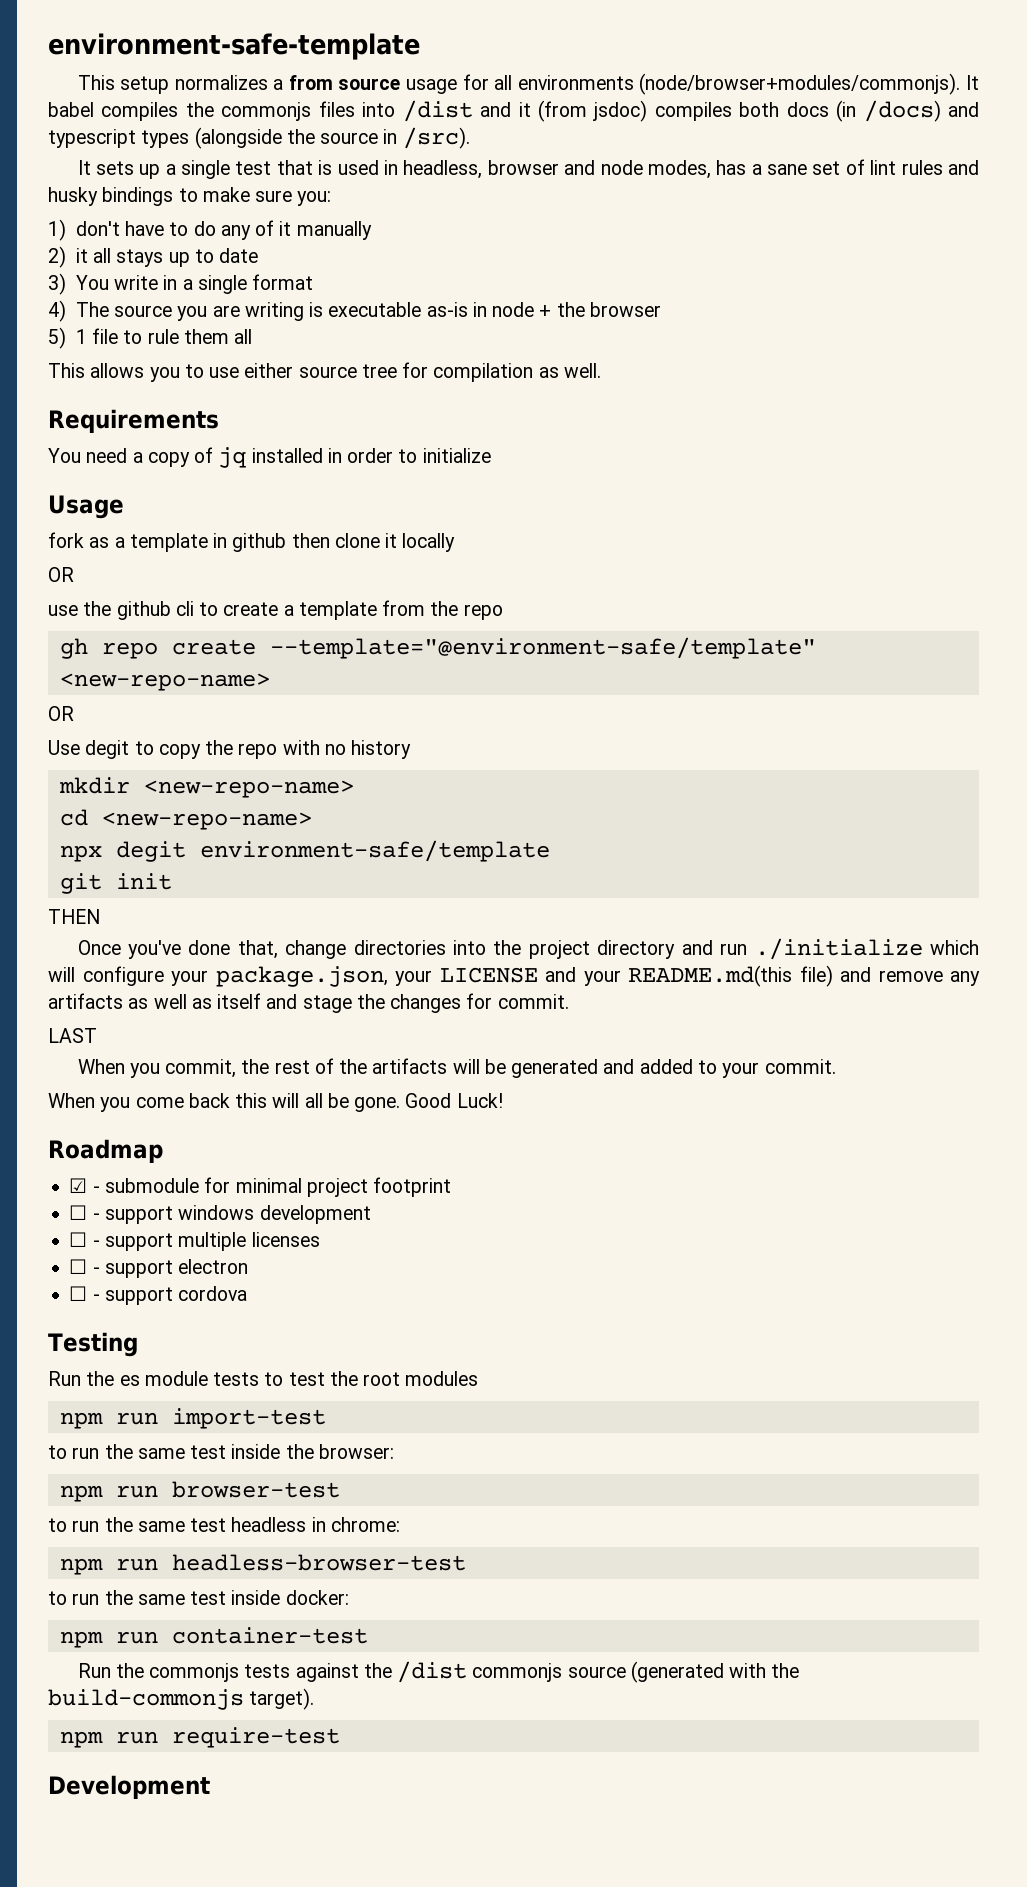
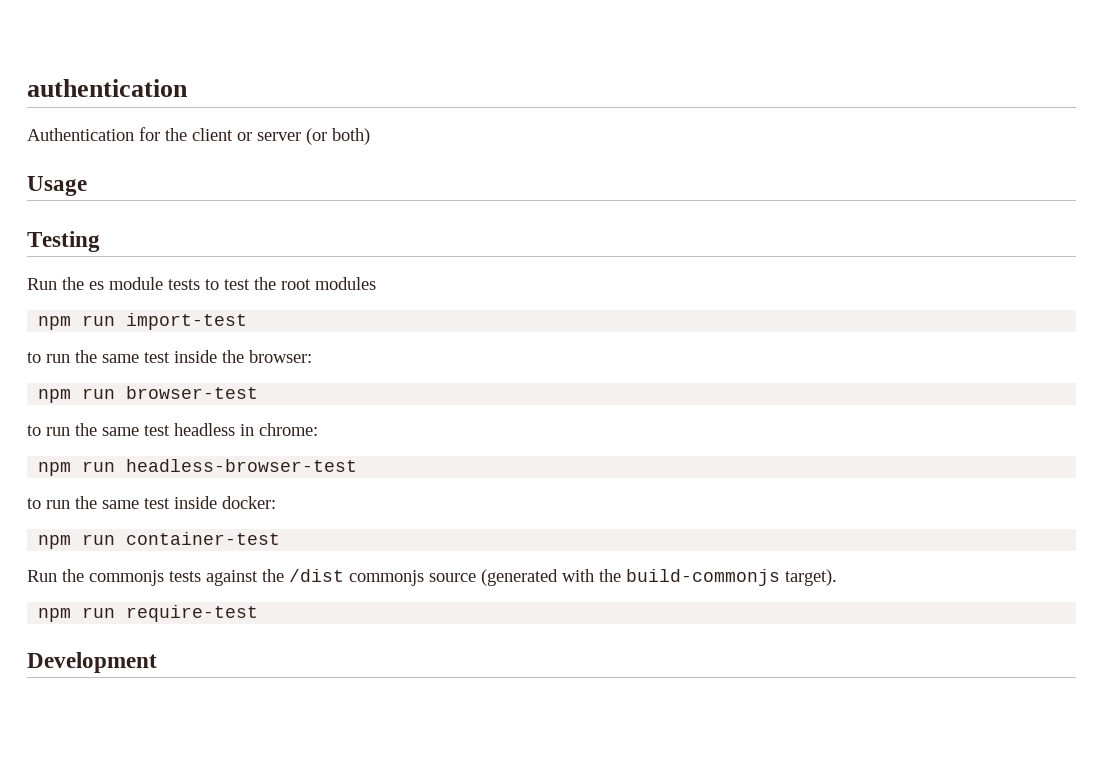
[48,33,420,60] [77,73,979,95] [48,100,979,122] [48,127,470,149] [77,159,980,179] [48,187,332,206] [48,219,372,241] [48,246,259,268] [48,273,314,295] [48,300,661,322] [48,327,253,349] [48,362,601,382] [48,409,219,433] [48,447,491,468] [48,495,124,519] [48,532,456,552] [48,567,74,582] [48,600,503,620] [59,637,816,659] [59,673,270,691] [48,706,74,721] [48,740,412,759] [58,777,354,798] [59,809,312,830] [59,840,550,862] [59,873,172,894] [48,909,100,924] [77,938,979,960] [48,965,980,987] [48,993,569,1013] [48,1028,97,1043] [77,1058,836,1078] [48,1093,503,1112] [48,1139,163,1163] [69,1177,452,1197] [69,1205,371,1224] [69,1232,320,1251] [69,1259,249,1278] [69,1286,248,1305] environment-safe-template // This setup normalizes a from source usage for all environments (node/browser+modules/commonjs). It babel compiles the commonjs files into /dist and it (from jsdoc) compiles both docs (in /docs) and typescript types (alongside the source in /src). // It sets up a single test that is used in headless, browser and node modes, has a sane set of lint rules and husky bindings to make sure you: // 1) don't have to do any of it manually // 2) it all stays up to date // 3) You write in a single format // 4) The source you are writing is executable as-is in node + the browser // 5) 1 file to rule them all // This allows you to use either source tree for compilation as well. // Requirements // You need a copy of jq installed in order to initialize // Usage // fork as a template in github then clone it locally // OR // use the github cli to create a template from the repo // gh repo create --template="@environment-safe/template" <new-repo-name> // OR // Use degit to copy the repo with no history // mkdir <new-repo-name> // cd <new-repo-name> // npx degit environment-safe/template // git init // THEN // Once you've done that, change directories into the project directory and run ./initialize which will configure your package.json, your LICENSE and your README.md(this file) and remove any artifacts as well as itself and stage the changes for commit. // LAST // When you commit, the rest of the artifacts will be generated and added to your commit. // When you come back this will all be gone. Good Luck! // Roadmap // ☑ - submodule for minimal project footprint // ☐ - support windows development // ☐ - support multiple licenses // ☐ - support electron // ☐ - support cordova -> [27,79,188,97] [27,127,370,145] [27,176,87,196] authentication // Authentication for the client or server (or both) // Usage

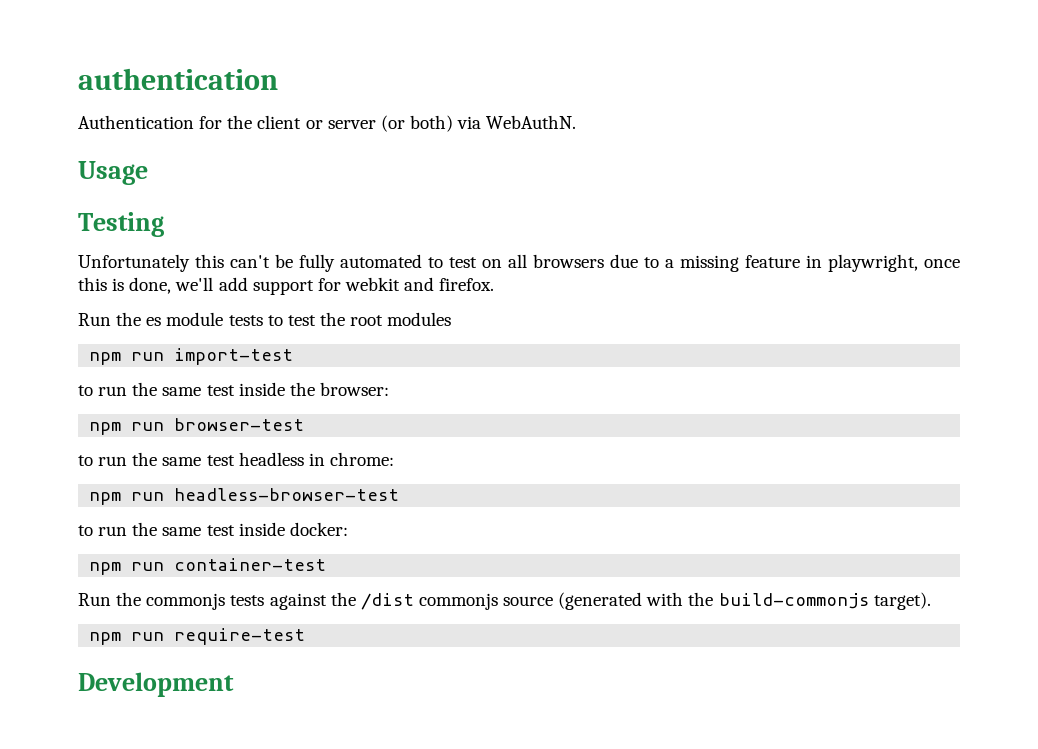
(370, 136) none -> [457,115,577,129] via WebAuthN.
(100, 241) none -> [78,254,960,272] [78,277,495,295] // Unfortunately this can't be fully automated to test on all browsers due to a missing feature in playwright, once this is done, we'll add support for webkit and firefox.

